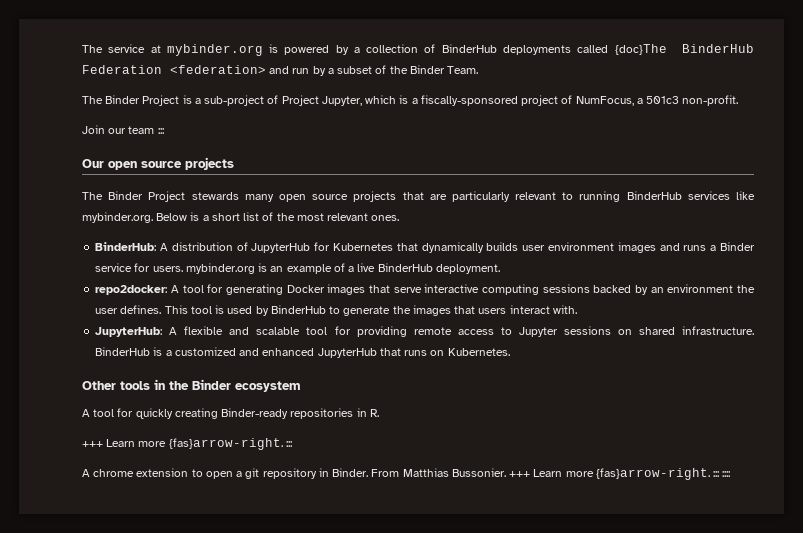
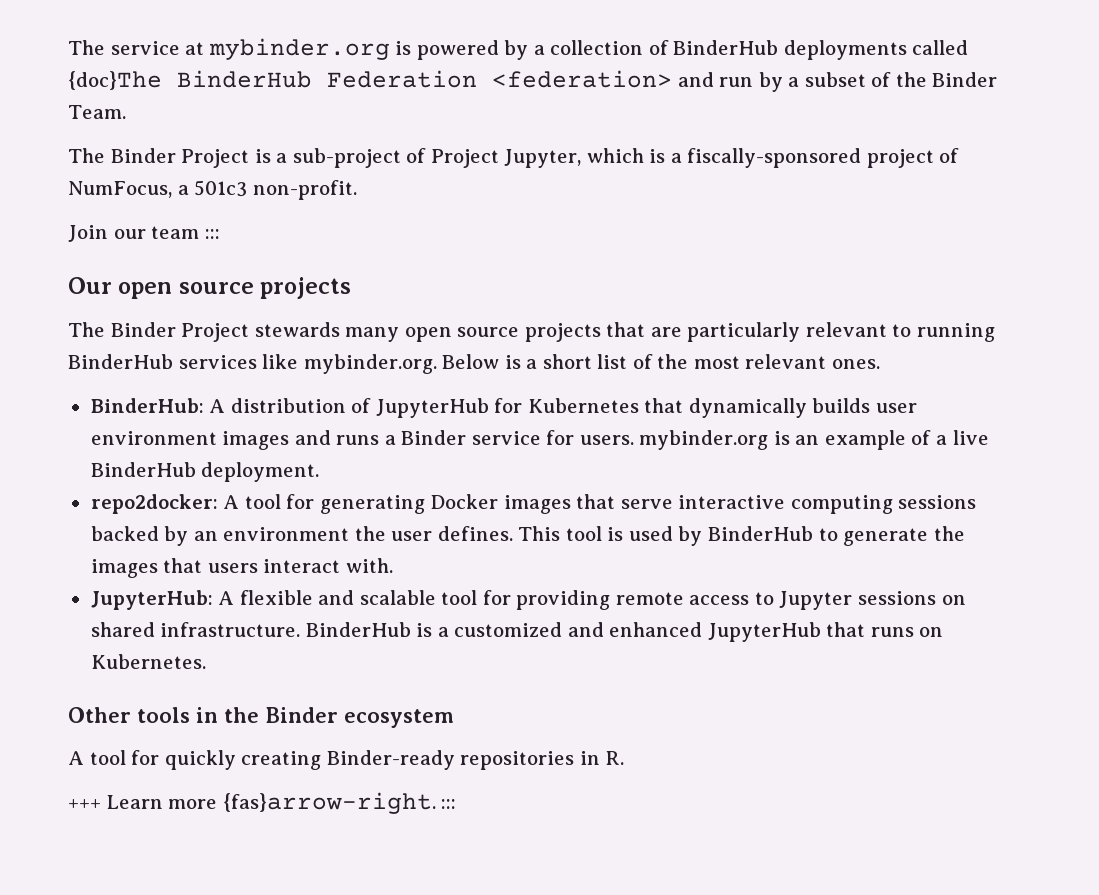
[82,468,731,480] // A chrome extension to open a git repository in Binder. From Matthias Bussonier. +++ Learn more {fas}arrow-right. ::: :::: -> (457, 804) none

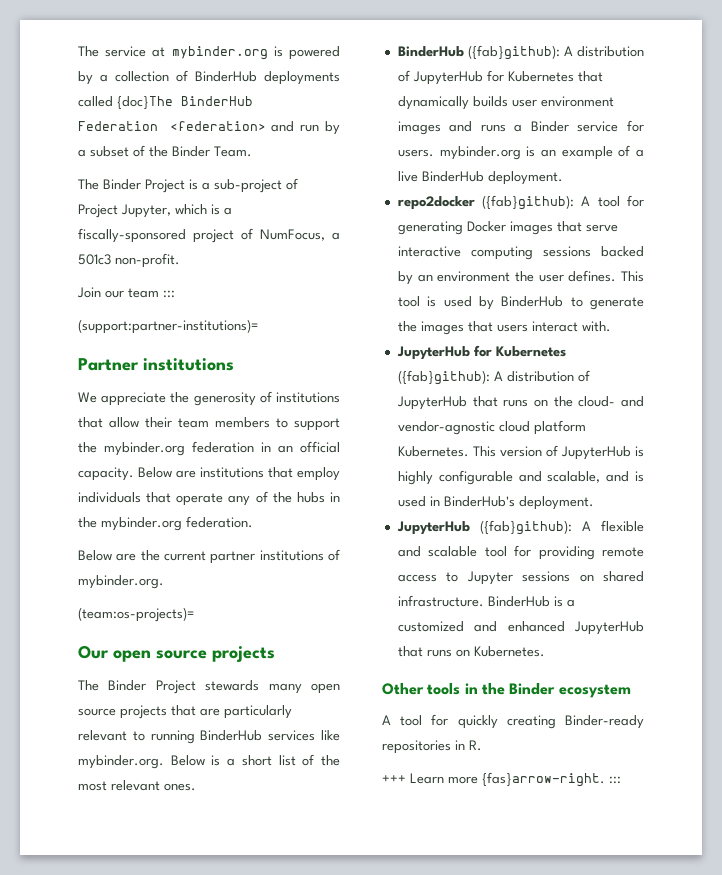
(220, 234) none -> [78,319,258,334] [78,358,234,371] [78,391,340,406] [78,417,340,431] [78,441,340,456] [78,467,340,481] [78,491,340,506] [78,516,253,531] [78,549,340,564] [78,575,164,589] [78,607,194,622] // (support:partner-institutions)= // Partner institutions // We appreciate the generosity of institutions that allow their team members to support the mybinder.org federation in an official capacity. Below are institutions that employ individuals that operate any of the hubs in the mybinder.org federation. // Below are the current partner institutions of mybinder.org. // (team:os-projects)=
[90,398,204,413] BinderHub: -> [397,45,560,60] BinderHub ({fab}github):
[90,494,218,514] repo2docker: -> [397,195,575,210] repo2docker ({fab}github):
[90,590,213,610] JupyterHub: -> [396,345,566,360] [397,370,590,385] [396,396,644,410] [397,420,586,435] [397,445,644,460] [397,470,644,485] [397,496,594,510] [396,520,572,535] JupyterHub for Kubernetes ({fab}github): A distribution of JupyterHub that runs on the cloud- and vendor-agnostic cloud platform Kubernetes. This version of JupyterHub is highly configurable and scalable, and is used in BinderHub's deployment. // JupyterHub ({fab}github):

